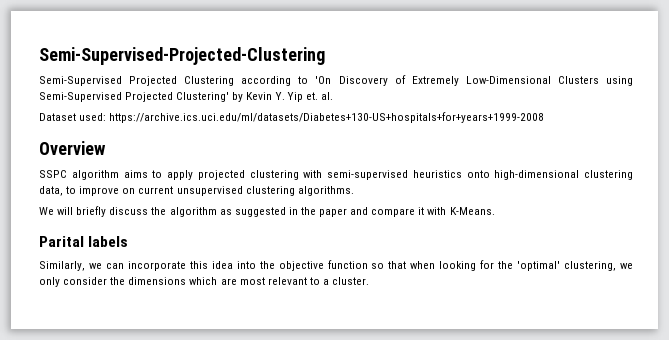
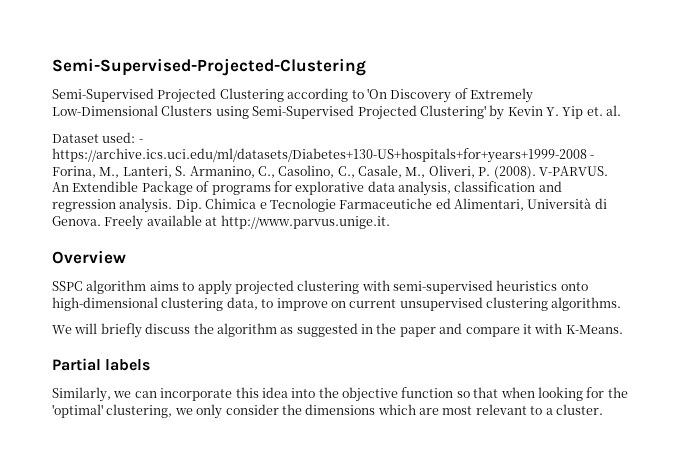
(107, 117) none -> [138,139,143,143] -
(545, 117) none -> [590,155,595,159] [52,165,608,179] [52,181,562,196] [52,198,607,213] [52,215,390,230] - Forina, M., Lanteri, S. Armanino, C., Casolino, C., Casale, M., Oliveri, P. (2008). V-PARVUS. An Extendible Package of programs for explorative data analysis, classification and regression analysis. Dip. Chimica e Tecnologie Farmaceutiche ed Alimentari, Università di Genova. Freely available at http://www.parvus.unige.it.
[39,236,84,247] Parital -> [52,358,101,371] Partial

